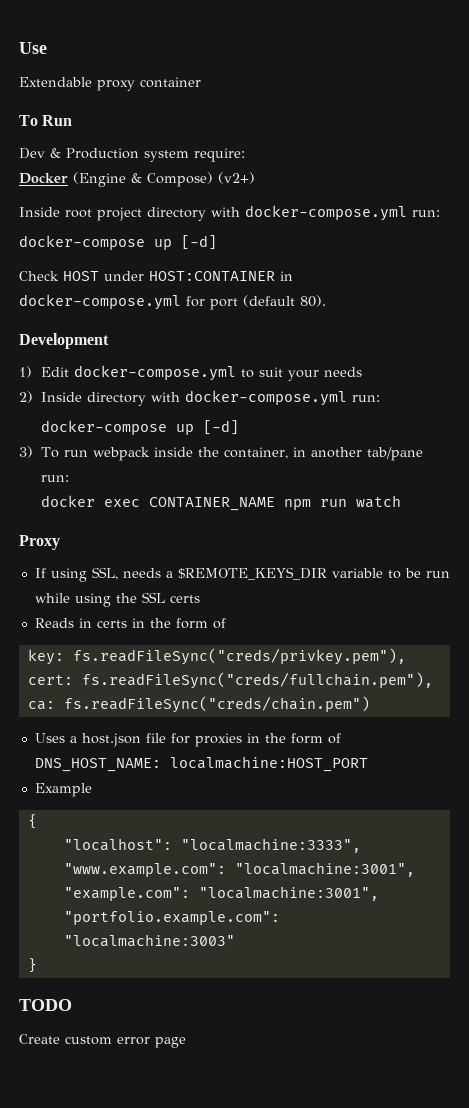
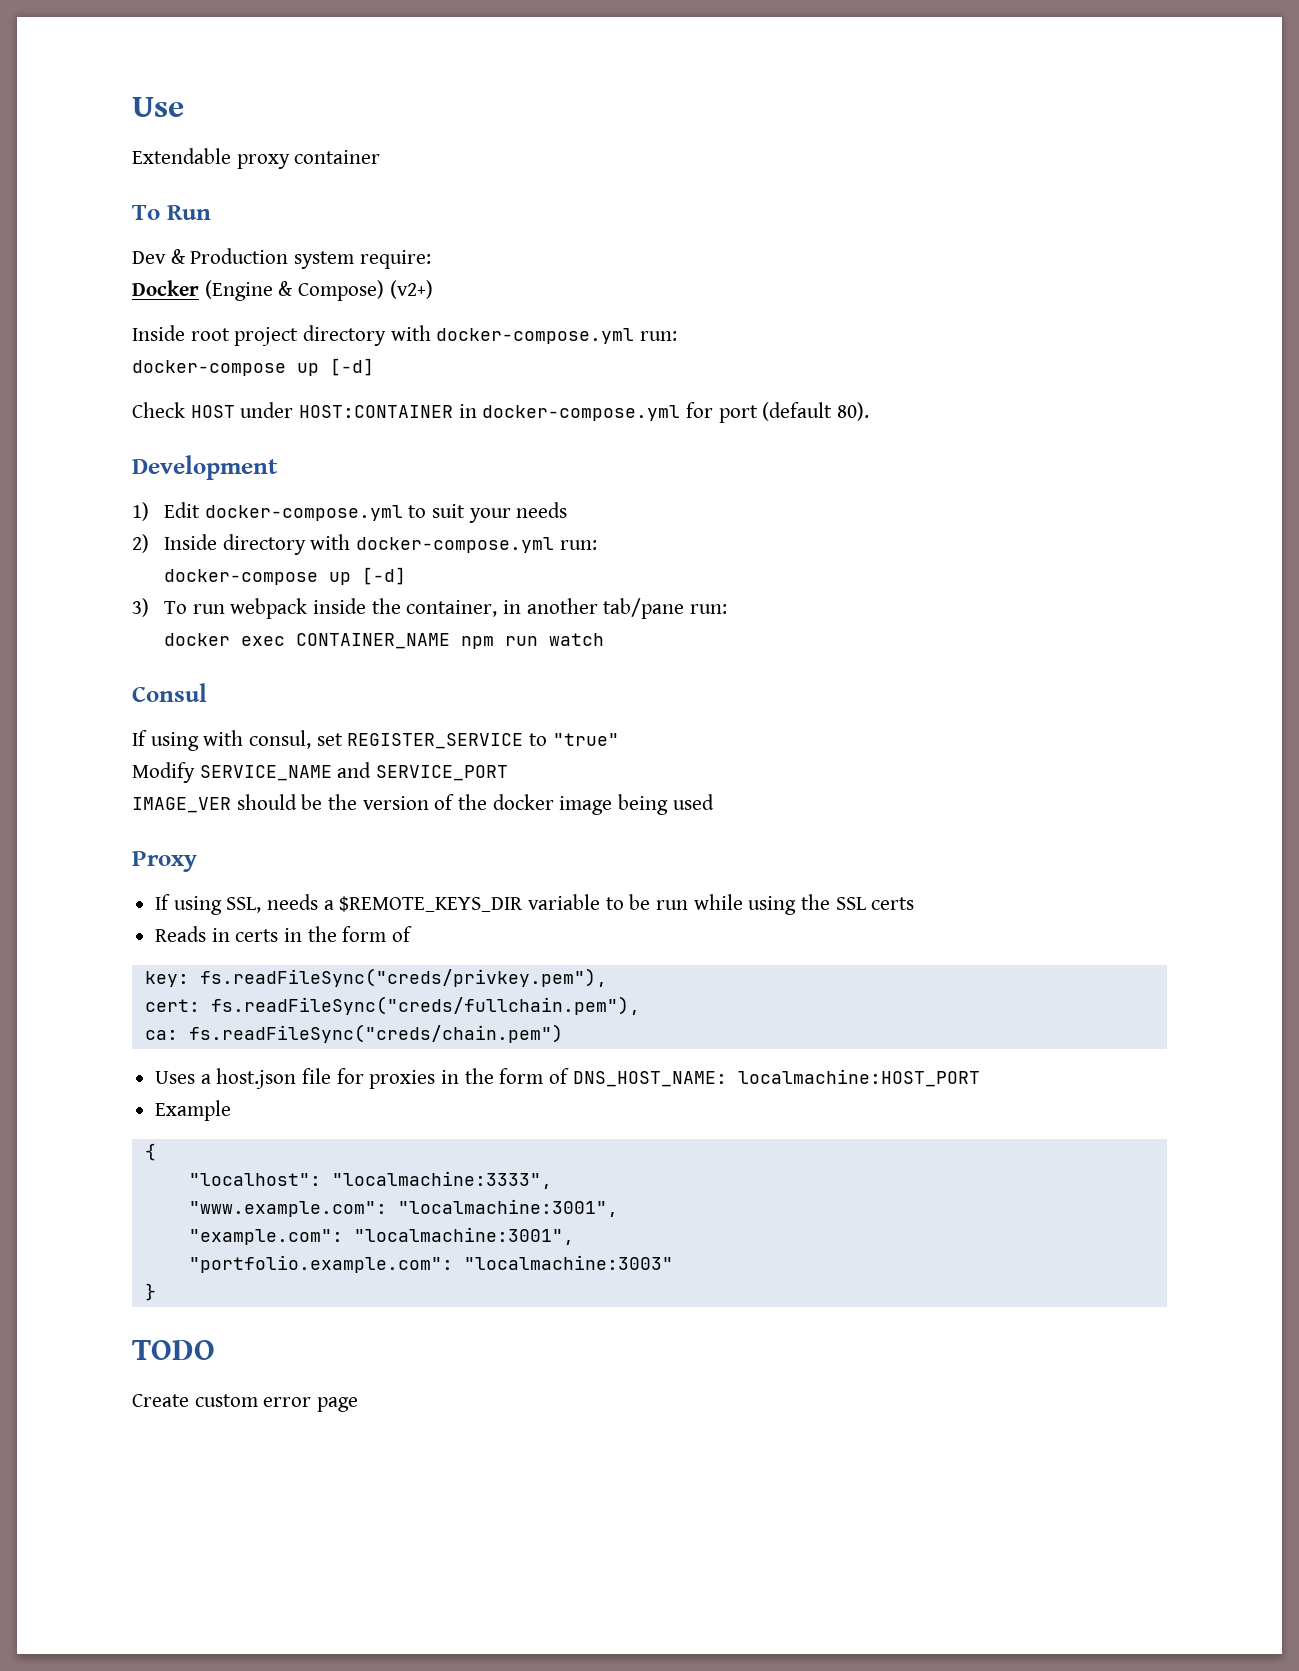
(401, 501) none -> [132,683,207,702] [132,730,619,751] [132,762,509,783] [132,794,714,815] // Consul // If using with consul, set REGISTER_SERVICE to "true" // Modify SERVICE_NAME and SERVICE_PORT // IMAGE_VER should be the version of the docker image being used

